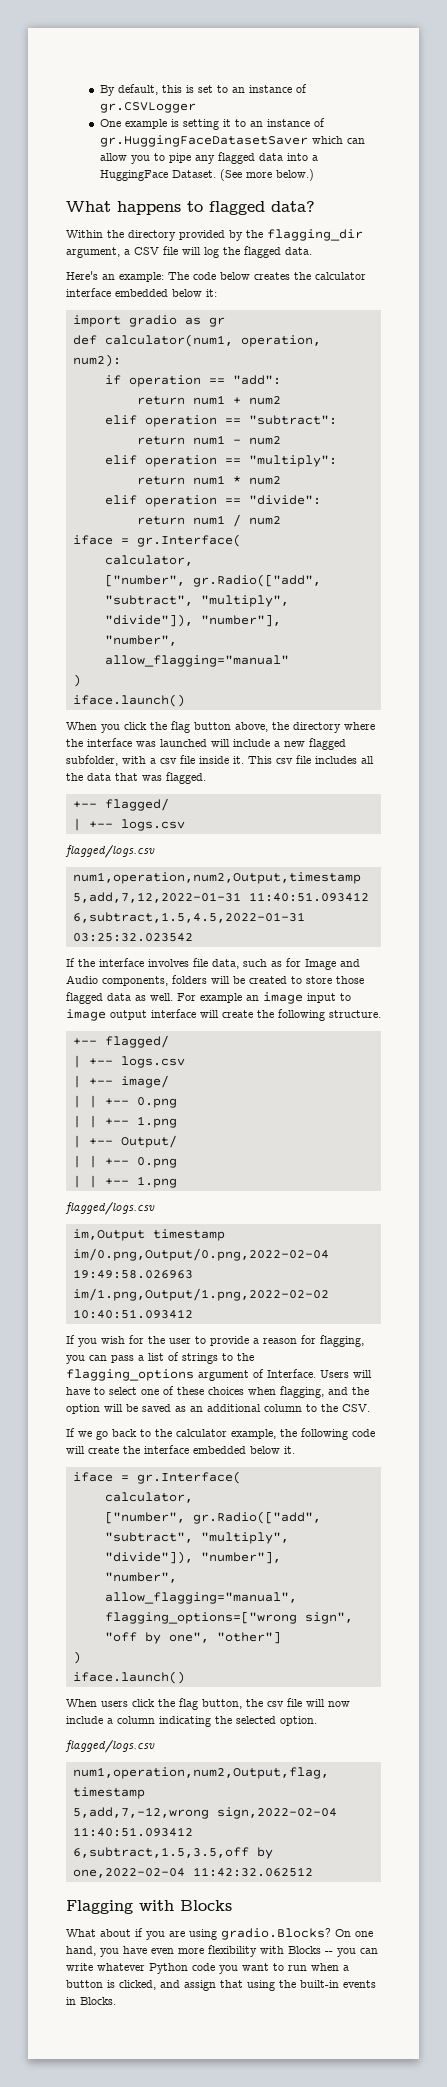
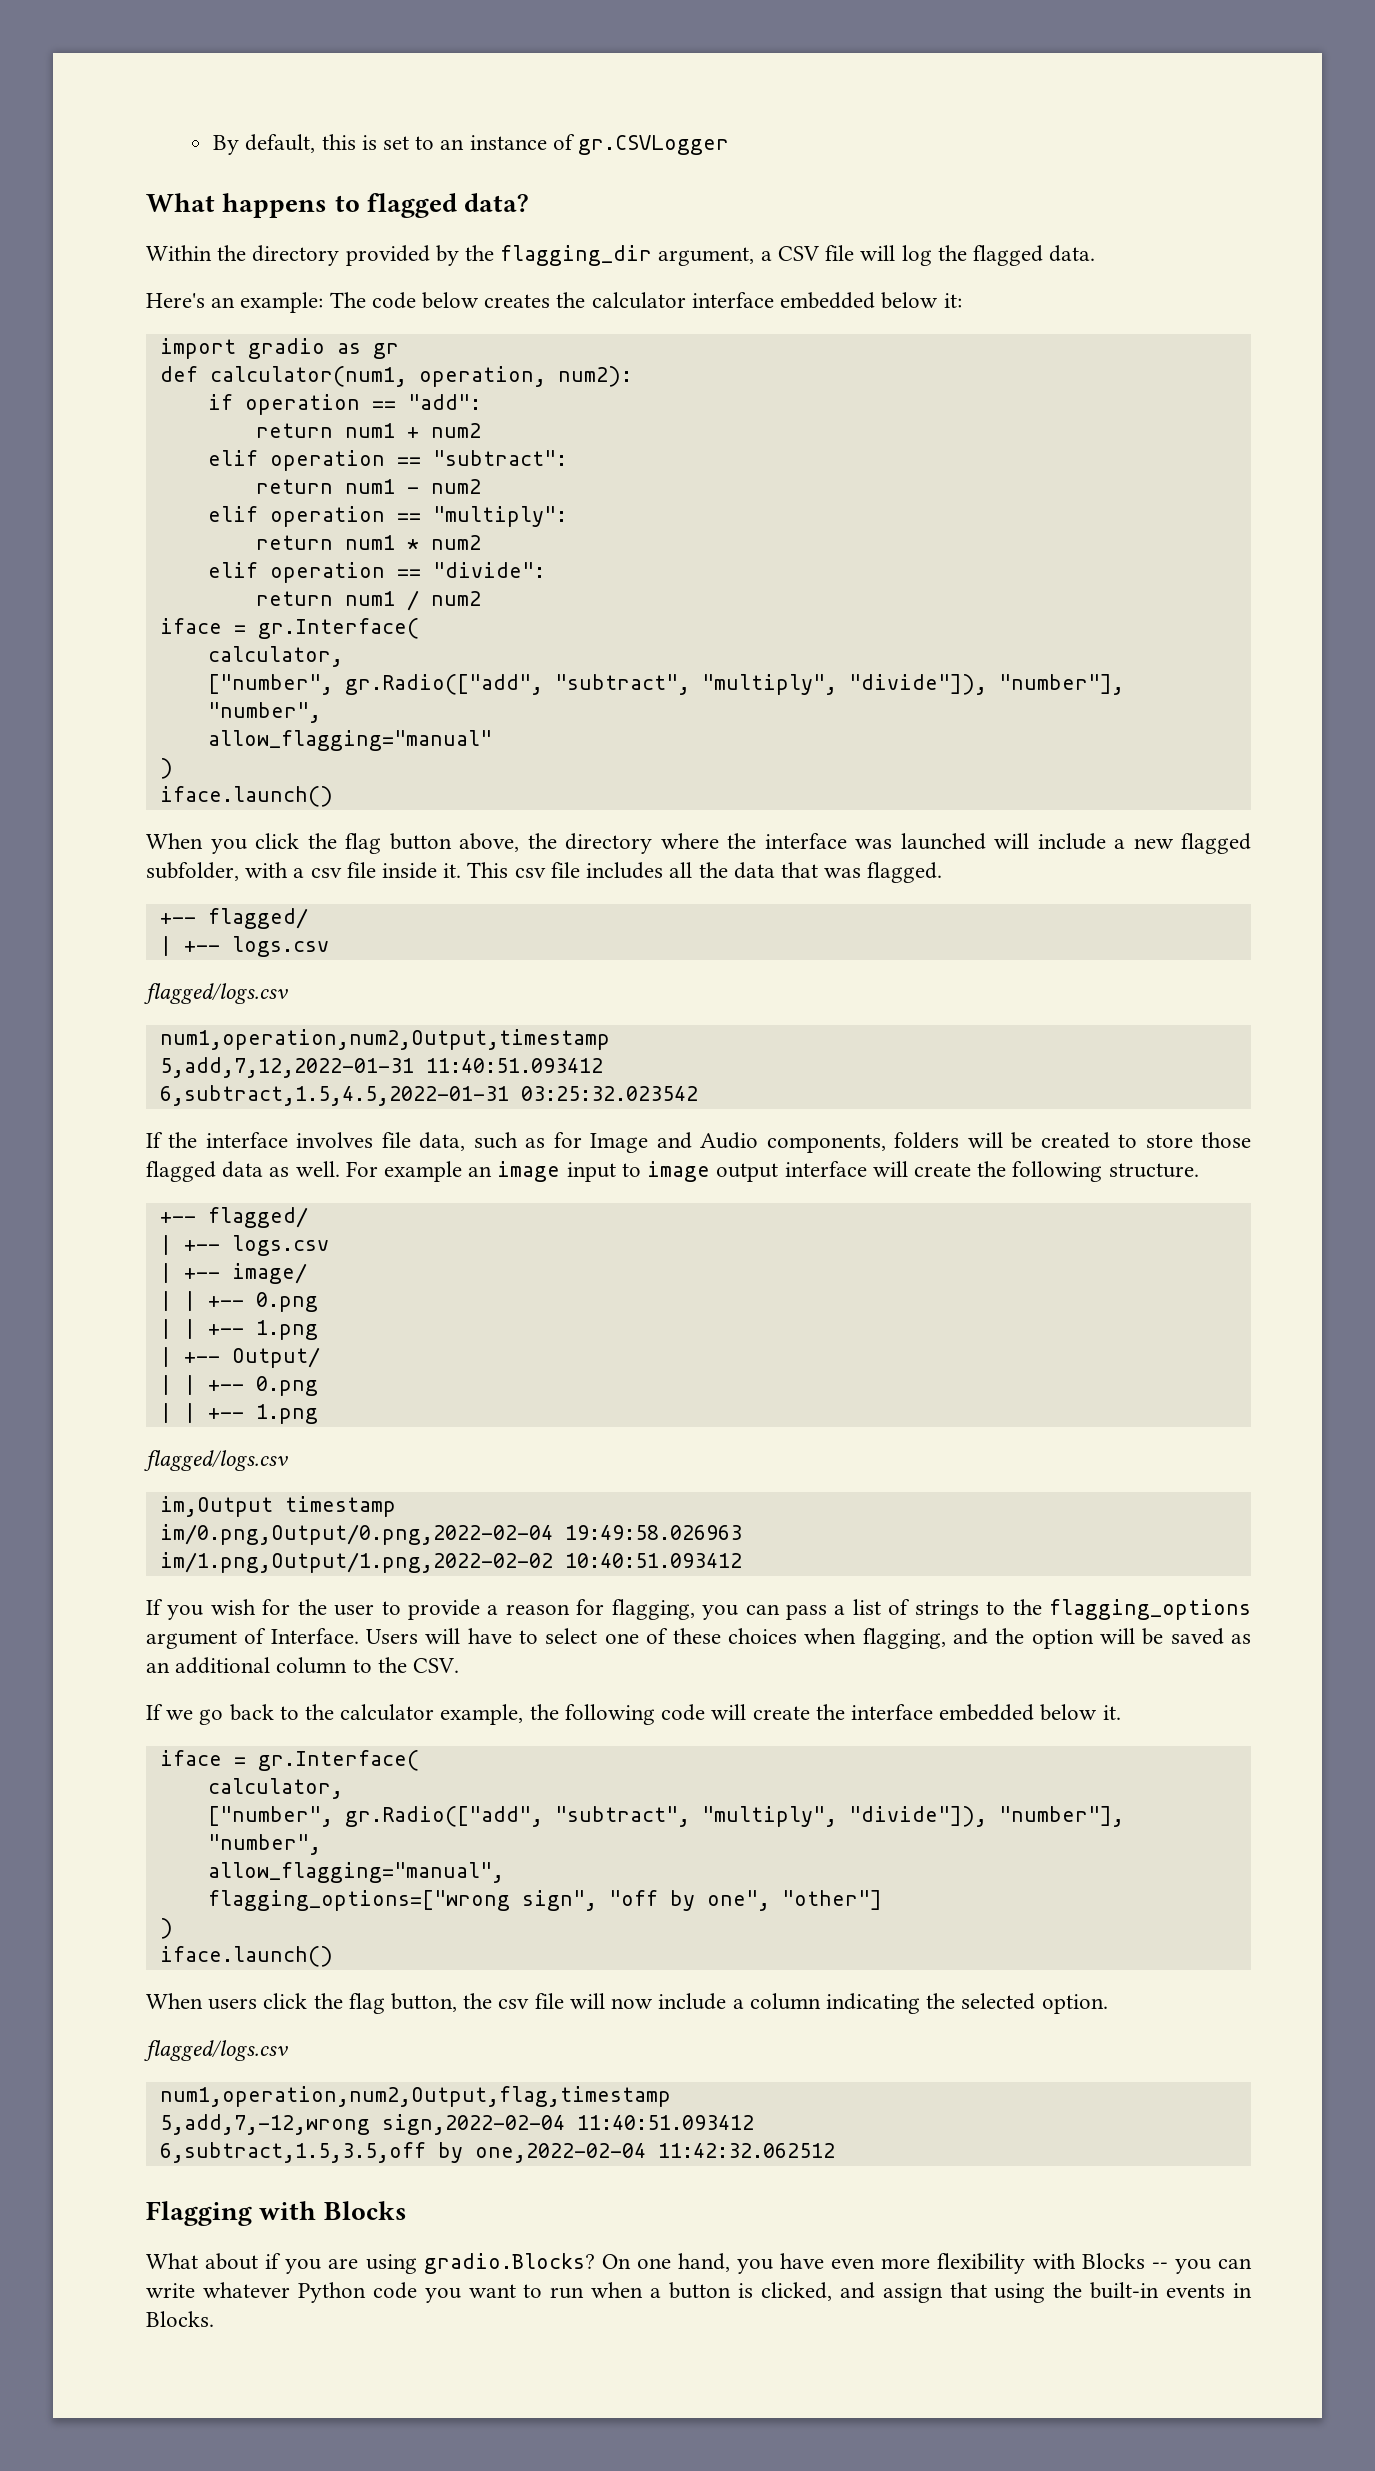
[99,118,325,130] [99,135,365,147] [99,152,318,164] [99,169,314,181] // One example is setting it to an instance of gr.HuggingFaceDatasetSaver which can allow you to pipe any flagged data into a HuggingFace Dataset. (See more below.) -> (730, 145) none

